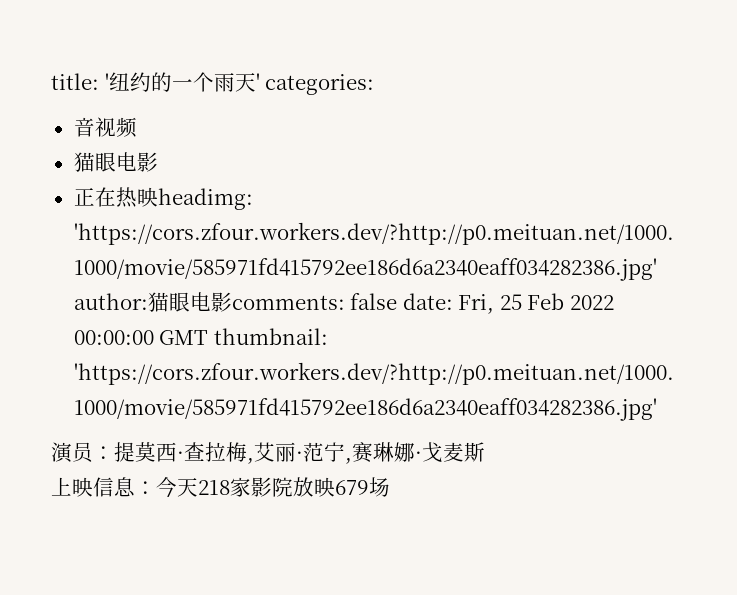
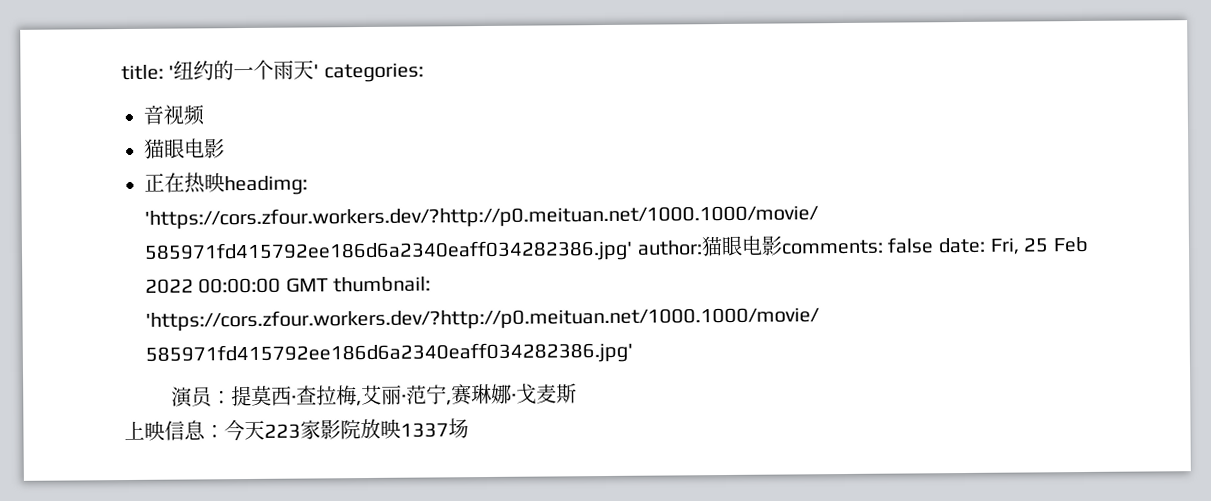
[198,480,230,495] 218 -> [264,423,301,439] 223
[335,480,369,495] 679 -> [400,422,449,438] 1337

